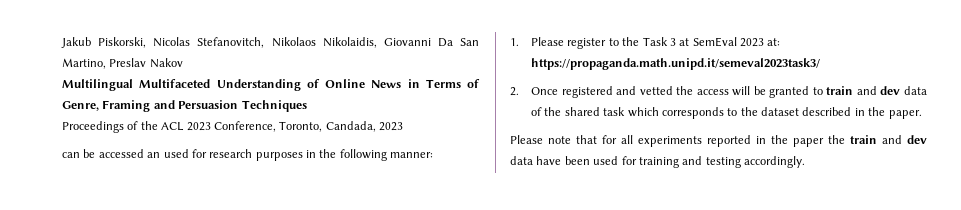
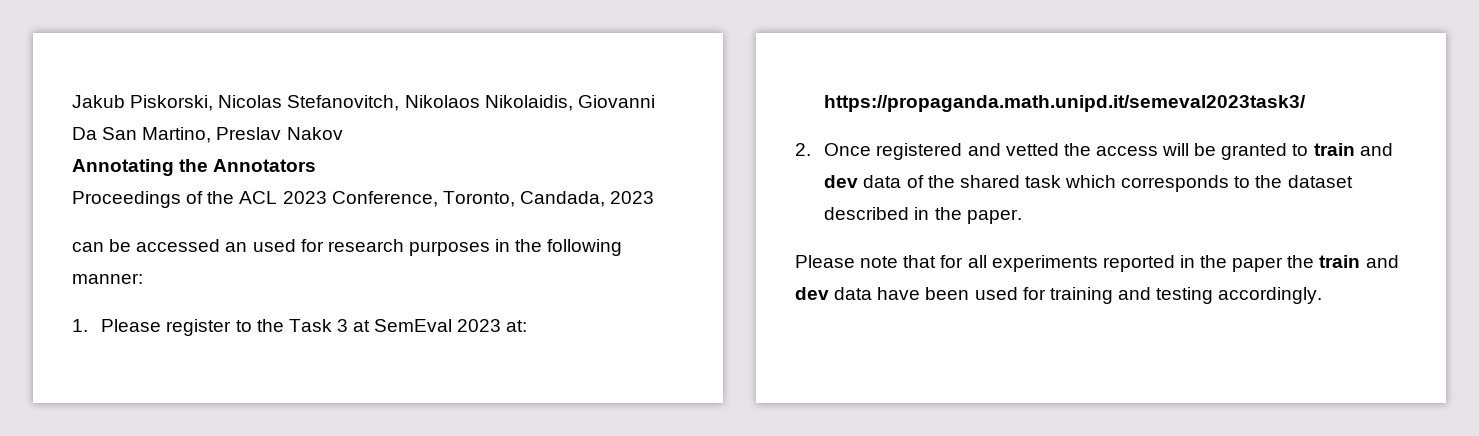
[62,79,480,91] [62,100,307,112] Multilingual Multifaceted Understanding of Online News in Terms of Genre, Framing and Persuasion Techniques -> [72,159,317,176] Annotating the Annotators

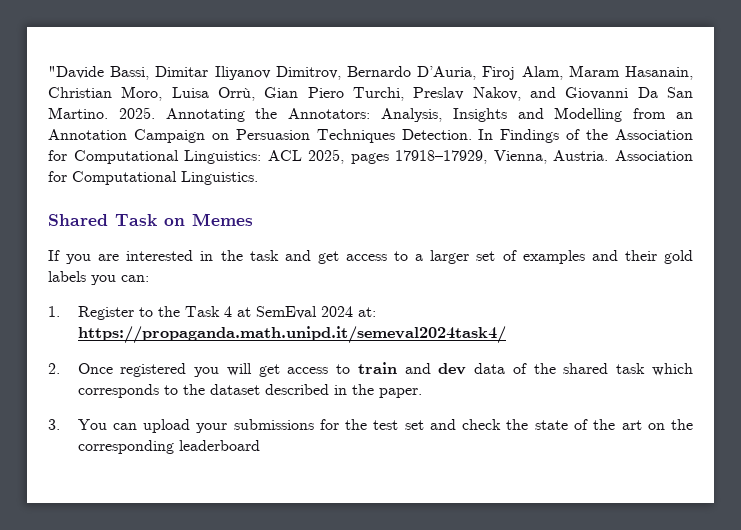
[72,95,655,111] [72,127,343,143] [72,159,317,176] [72,191,655,208] [72,239,623,256] [72,273,143,284] Jakub Piskorski, Nicolas Stefanovitch, Nikolaos Nikolaidis, Giovanni Da San Martino, Preslav Nakov // Annotating the Annotators // Proceedings of the ACL 2023 Conference, Toronto, Candada, 2023 // can be accessed an used for research purposes in the following manner: -> [48,65,693,80] [48,86,693,101] [48,107,693,122] [48,129,693,143] [48,149,693,164] [48,171,258,185] [48,213,253,226] [48,250,693,264] [48,271,149,285] "Davide Bassi, Dimitar Iliyanov Dimitrov, Bernardo D’Auria, Firoj Alam, Maram Hasanain, Christian Moro, Luisa Orrù, Gian Piero Turchi, Preslav Nakov, and Giovanni Da San Martino. 2025. Annotating the Annotators: Analysis, Insights and Modelling from an Annotation Campaign on Persuasion Techniques Detection. In Findings of the Association for Computational Linguistics: ACL 2025, pages 17918–17929, Vienna, Austria. Association for Computational Linguistics. // Shared Task on Memes // If you are interested in the task and get access to a larger set of examples and their gold labels you can:
[101,319,232,336] Please register -> [77,306,134,320] Register
[336,319,348,332] 3 -> [223,306,232,317] 4
[457,319,528,332] [824,95,1307,112] 2023 at: https://propaganda.math.unipd.it/semeval2023task3/ -> [320,306,376,317] [77,326,506,344] 2024 at: https://propaganda.math.unipd.it/semeval2024task4/
[967,143,1288,160] and vetted the access will be granted -> [194,363,329,377] you will get access
[795,255,1399,272] [795,287,1323,304] Please note that for all experiments reported in the paper the train and dev data have been used for training and testing accordingly. -> [48,419,693,433] [77,440,260,454] 3. You can upload your submissions for the test set and check the state of the art on the corresponding leaderboard

